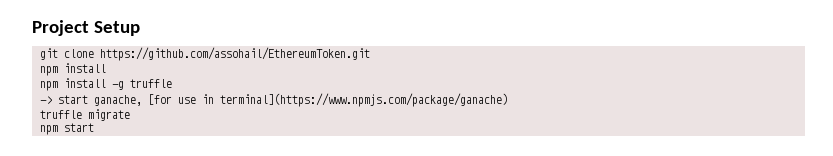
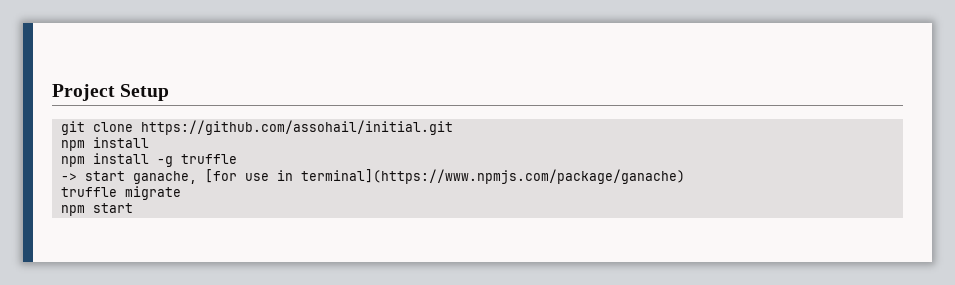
[99,47,370,61] https://github.com/assohail/EthereumToken.git -> [140,120,453,135] https://github.com/assohail/initial.git

